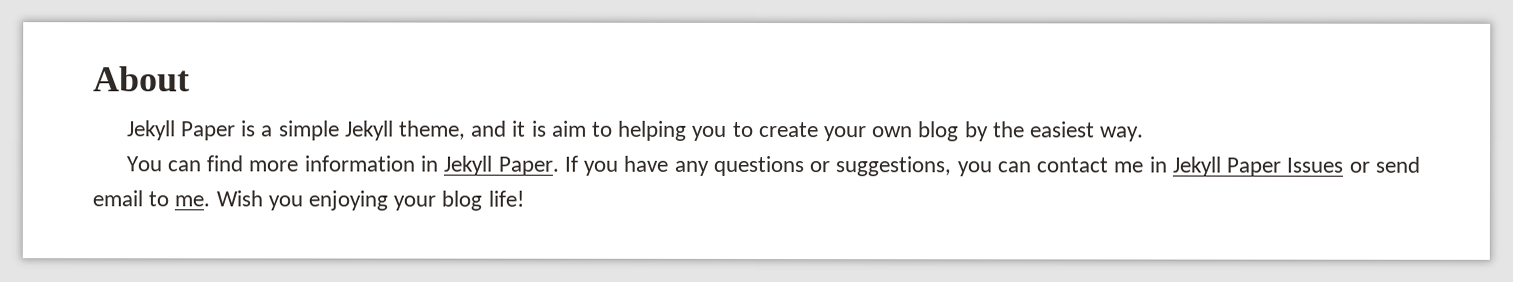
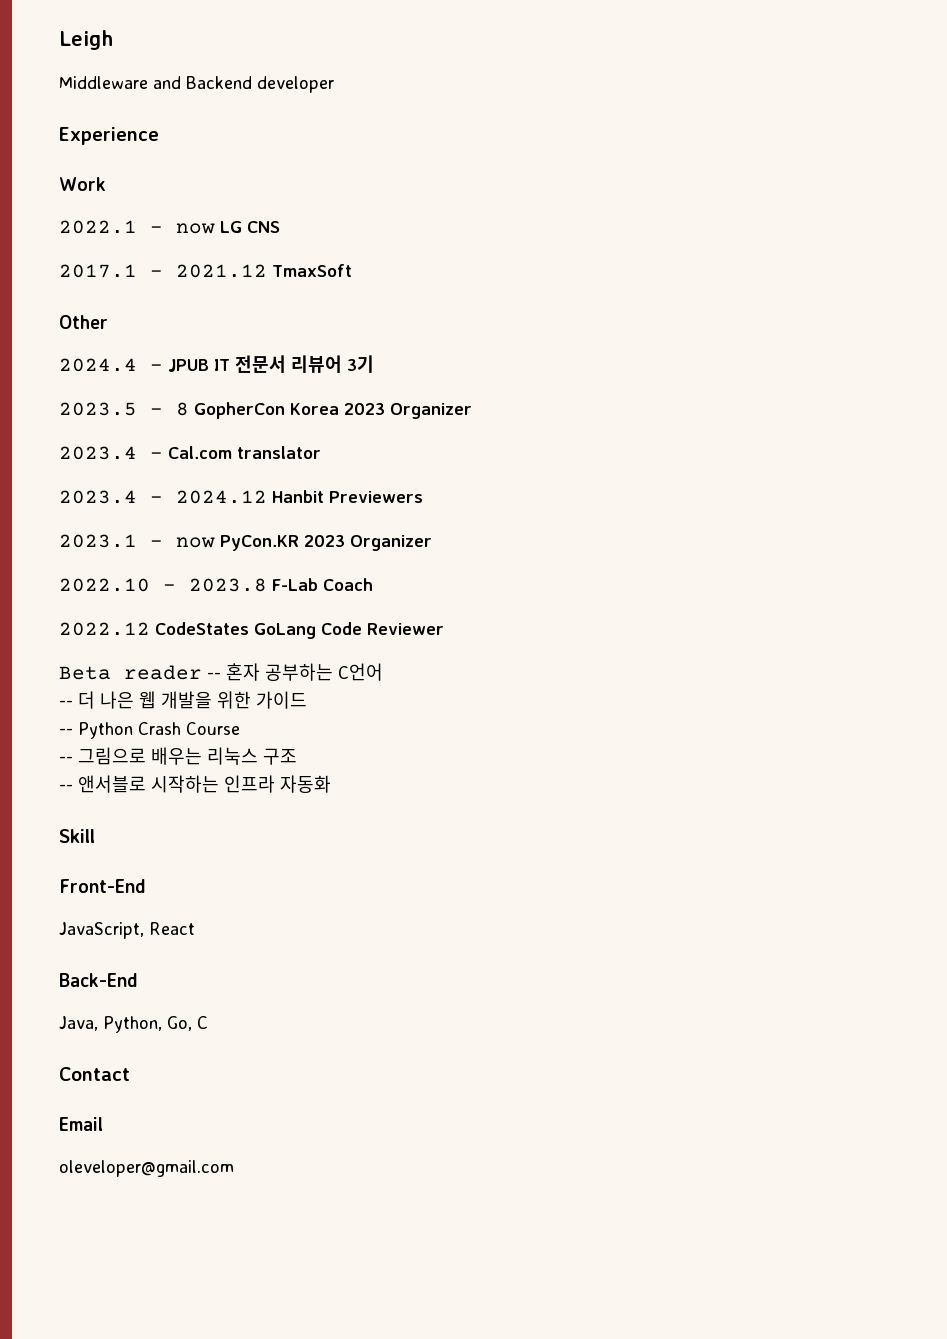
[93,66,190,92] [126,120,1145,142] [125,155,1420,177] [92,190,524,211] About // Jekyll Paper is a simple Jekyll theme, and it is aim to helping you to create your own blog by the easiest way. // You can find more information in Jekyll Paper. If you have any questions or suggestions, you can contact me in Jekyll Paper Issues or send email to me. Wish you enjoying your blog life! -> [59,30,113,50] [59,76,334,93] [59,127,159,145] [59,177,106,191] [59,220,280,234] [59,264,352,278] [59,315,108,329] [59,355,374,373] [59,402,472,419] [59,446,321,460] [59,490,423,504] [59,534,432,551] [59,578,373,592] [59,622,444,639] [59,663,383,681] [59,691,307,709] [59,722,240,739] [59,747,297,765] [59,775,331,793] [59,829,95,843] [59,879,146,893] [59,922,195,939] [59,973,138,987] [59,1016,208,1033] [59,1067,130,1081] [59,1117,103,1131] [59,1160,234,1177] Leigh // Middleware and Backend developer // Experience // Work // 2022.1 - now LG CNS // 2017.1 - 2021.12 TmaxSoft // Other // 2024.4 - JPUB IT 전문서 리뷰어 3기 // 2023.5 - 8 GopherCon Korea 2023 Organizer // 2023.4 - Cal.com translator // 2023.4 - 2024.12 Hanbit Previewers // 2023.1 - now PyCon.KR 2023 Organizer // 2022.10 - 2023.8 F-Lab Coach // 2022.12 CodeStates GoLang Code Reviewer // Beta reader -- 혼자 공부하는 C언어 // -- 더 나은 웹 개발을 위한 가이드 // -- Python Crash Course // -- 그림으로 배우는 리눅스 구조 // -- 앤서블로 시작하는 인프라 자동화 // Skill // Front-End // JavaScript, React // Back-End // Java, Python, Go, C // Contact // Email // oleveloper@gmail.com

